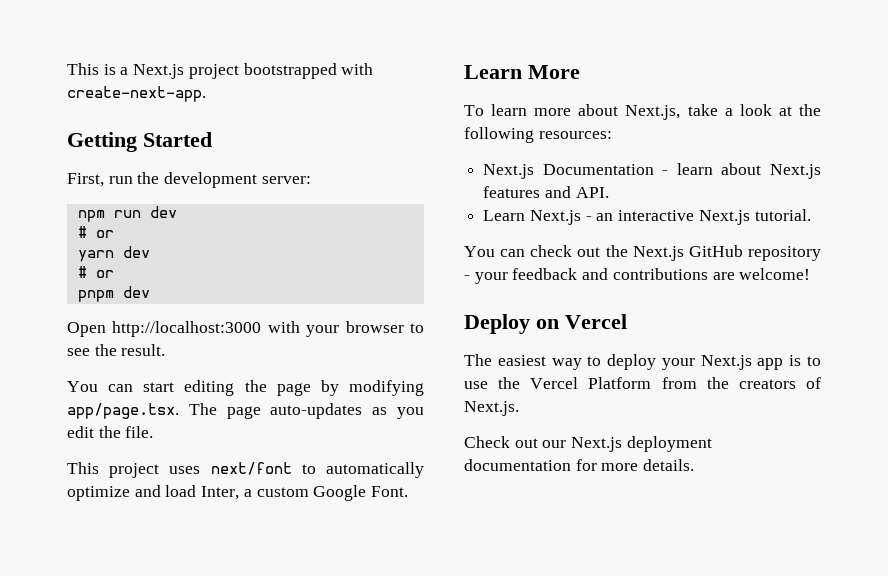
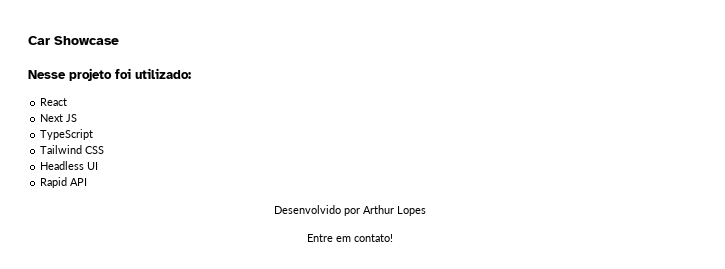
[67,63,374,79] [67,86,206,102] [67,132,212,152] [67,172,311,188] [77,206,177,222] [77,226,114,238] [77,246,150,262] [77,266,114,278] [77,286,150,302] [67,321,424,337] [67,344,166,356] [67,380,424,396] [67,403,425,419] [67,426,154,438] [67,462,424,478] [67,485,409,501] [464,65,580,79] [464,104,821,120] [464,127,612,143] [483,163,821,179] [483,186,609,198] [483,209,811,225] [464,245,821,261] [464,268,811,284] [464,314,627,334] [464,354,821,370] [464,377,821,389] [464,401,519,416] [464,436,712,452] [464,459,695,471] This is a Next.js project bootstrapped with create-next-app. // Getting Started // First, run the development server: // npm run dev // # or // yarn dev // # or // pnpm dev // Open http://localhost:3000 with your browser to see the result. // You can start editing the page by modifying app/page.tsx. The page auto-updates as you edit the file. // This project uses next/font to automatically optimize and load Inter, a custom Google Font. // Learn More // To learn more about Next.js, take a look at the following resources: // Next.js Documentation - learn about Next.js features and API. // Learn Next.js - an interactive Next.js tutorial. // You can check out the Next.js GitHub repository - your feedback and contributions are welcome! // Deploy on Vercel // The easiest way to deploy your Next.js app is to use the Vercel Platform from the creators of Next.js. // Check out our Next.js deployment documentation for more details. -> [28,36,119,45] [28,68,191,81] [40,98,68,106] [40,114,78,122] [40,129,94,140] [40,145,105,154] [40,161,99,170] [40,177,88,188] [274,205,426,216] [307,234,393,242] Car Showcase // Nesse projeto foi utilizado: // React // Next JS // TypeScript // Tailwind CSS // Headless UI // Rapid API // Desenvolvido por Arthur Lopes // Entre em contato!

